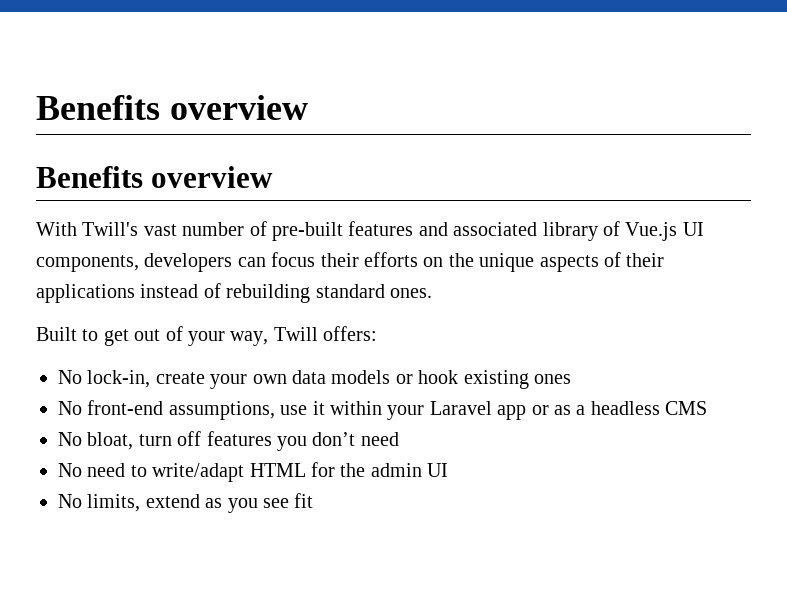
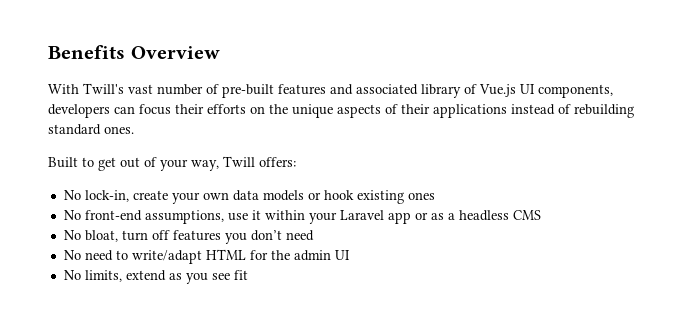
[36,95,308,120] [36,166,274,188] Benefits overview // Benefits overview -> [48,45,220,59] Benefits Overview

